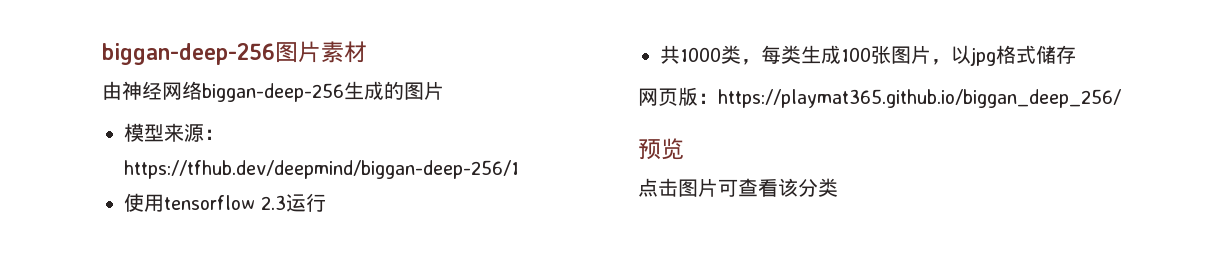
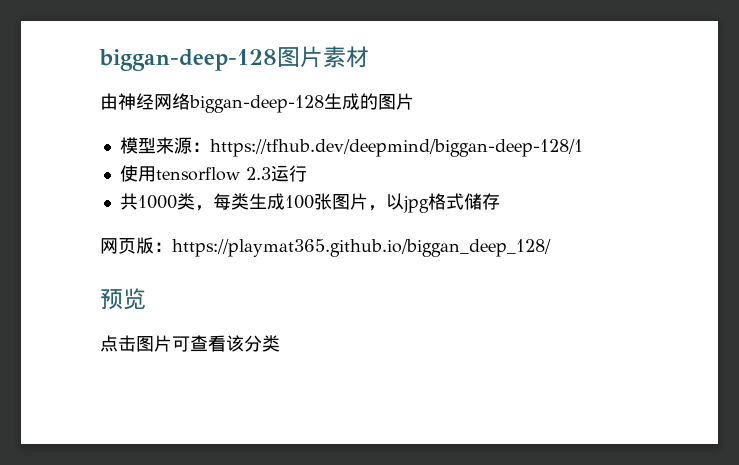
[102,43,275,65] biggan-deep-256 -> [99,49,277,71] biggan-deep-128
[202,83,344,102] biggan-deep-256 -> [189,95,324,113] biggan-deep-128
[124,160,519,179] https://tfhub.dev/deepmind/biggan-deep-256/1 -> [209,139,583,157] https://tfhub.dev/deepmind/biggan-deep-128/1
[718,89,1121,108] https://playmat365.github.io/biggan_deep_256/ -> [172,239,551,257] https://playmat365.github.io/biggan_deep_128/

